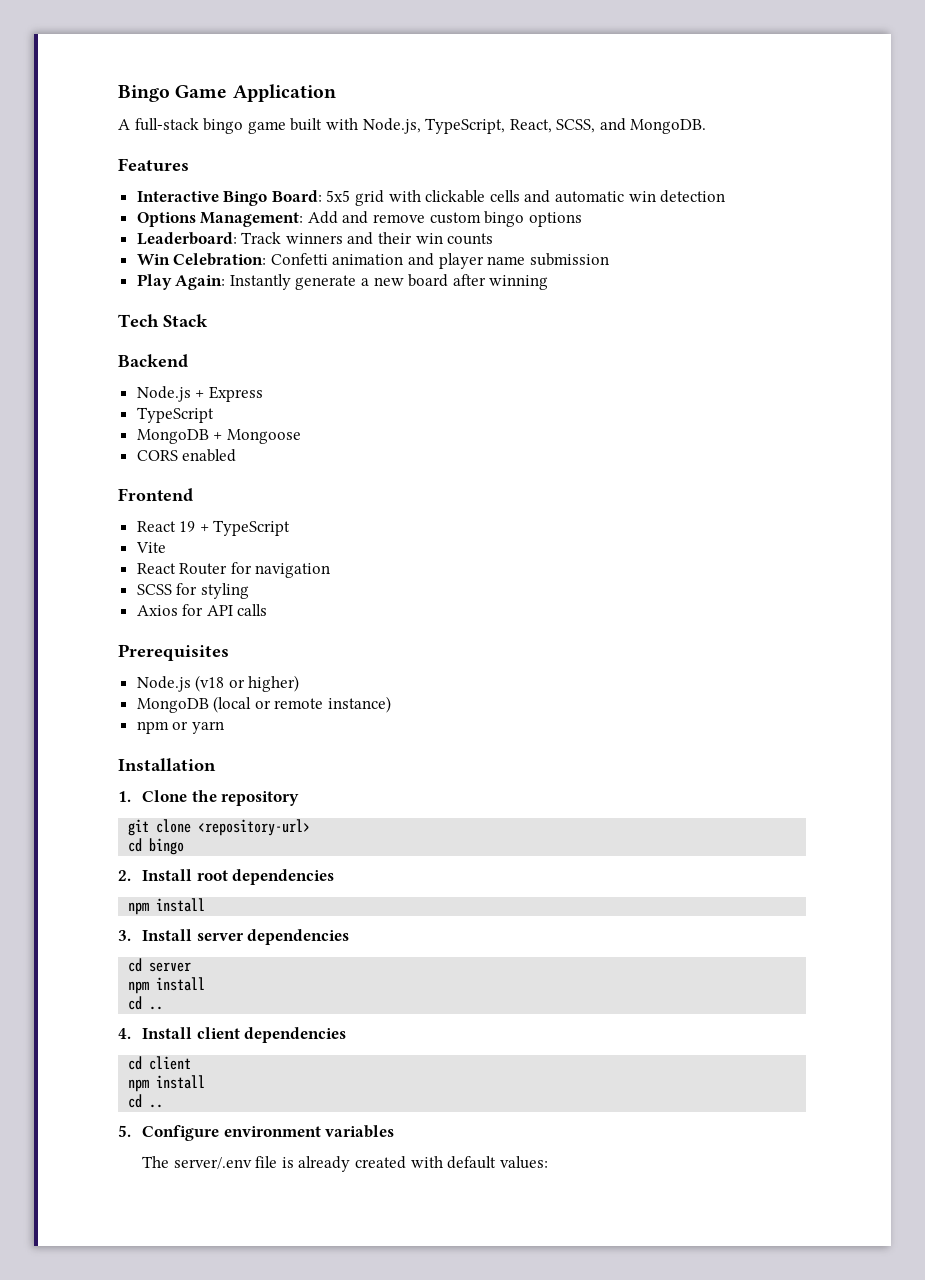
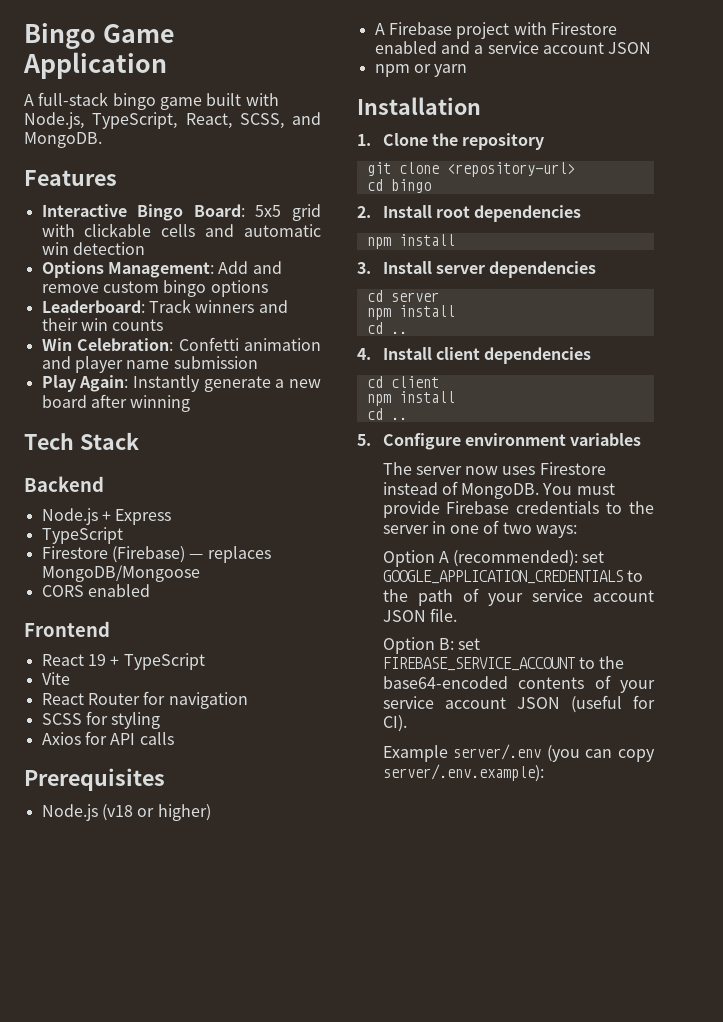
[136,429,301,444] MongoDB + Mongoose -> [41,546,271,563] [41,565,200,582] Firestore (Firebase) — replaces MongoDB/Mongoose
[136,696,392,713] MongoDB (local or remote instance) -> [374,22,617,39] [374,41,652,54] A Firebase project with Firestore enabled and a service account JSON
[173,1156,548,1172] server/.env file is already created with default values: -> [415,462,606,475] [382,481,615,499] [382,501,654,518] [382,520,578,538] [382,550,605,567] [382,570,643,584] [382,588,654,606] [382,608,457,622] [382,637,481,654] [382,656,625,671] [382,675,655,693] [382,695,655,713] [382,715,407,732] [382,744,655,762] [382,764,544,782] server now uses Firestore instead of MongoDB. You must provide Firebase credentials to the server in one of two ways: // Option A (recommended): set GOOGLE_APPLICATION_CREDENTIALS to the path of your service account JSON file. // Option B: set FIREBASE_SERVICE_ACCOUNT to the base64-encoded contents of your service account JSON (useful for CI). // Example server/.env (you can copy server/.env.example):

